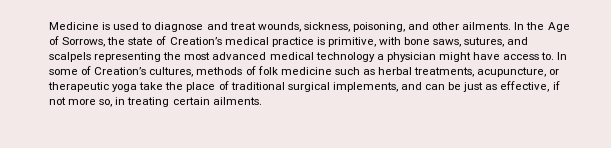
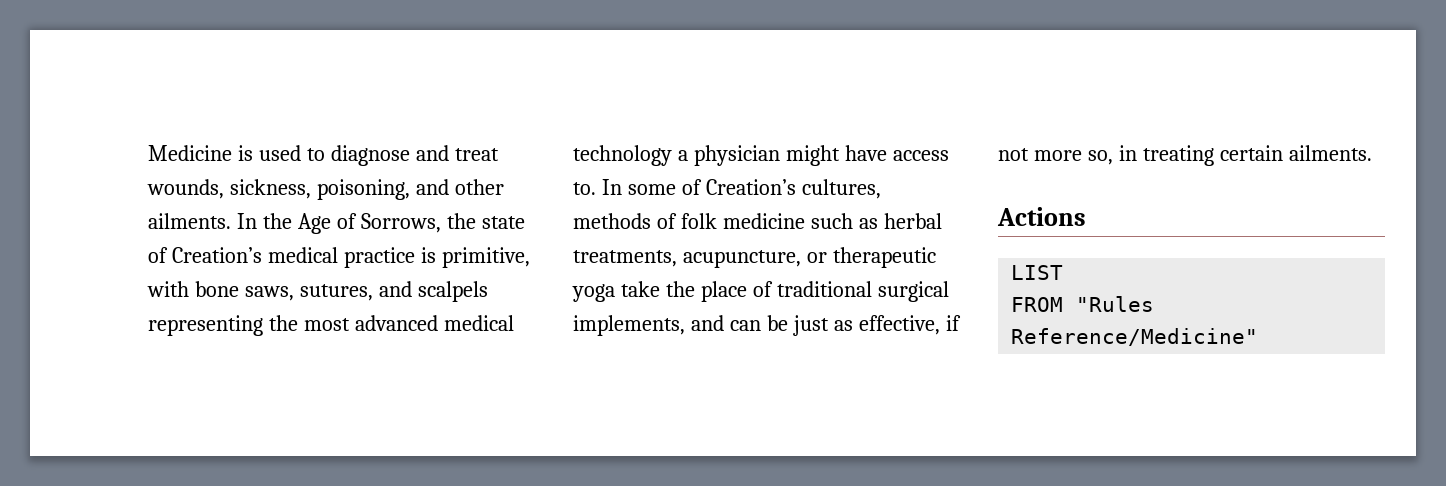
(262, 101) none -> [997,207,1086,226] [1011,265,1064,280] [1011,296,1155,312] [1011,328,1259,346] // Actions // LIST // FROM "Rules Reference/Medicine"

